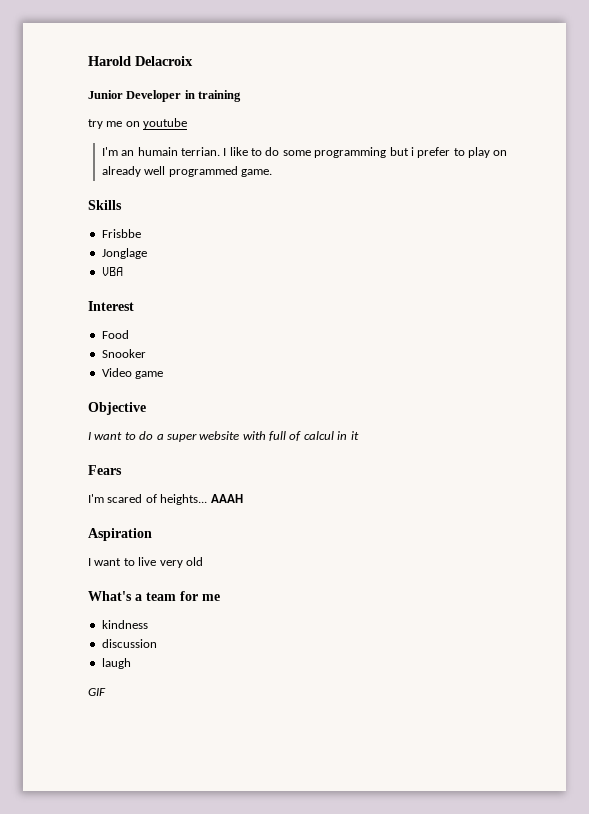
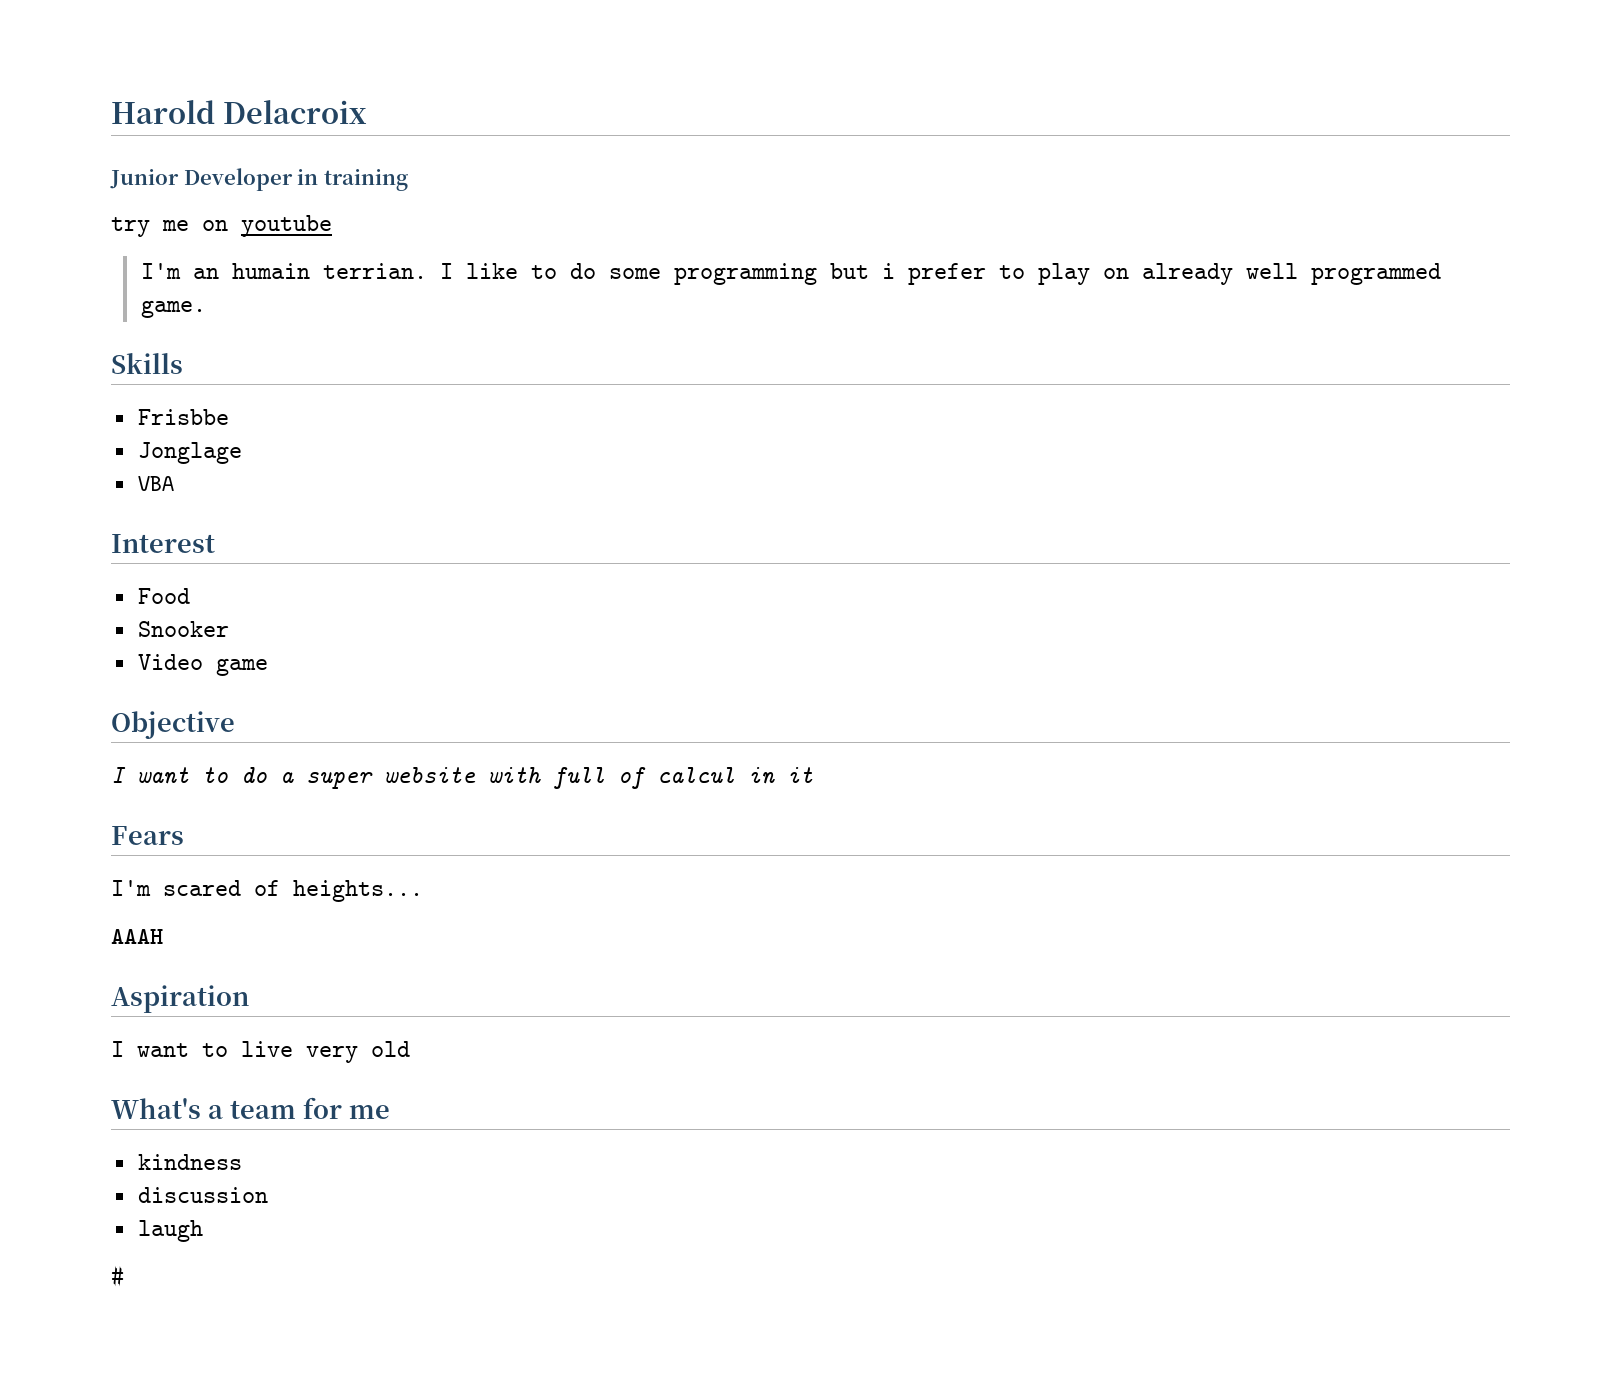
(208, 499) none -> (423, 891) //
[88,688,106,696] GIF -> [111,1265,124,1287] #

